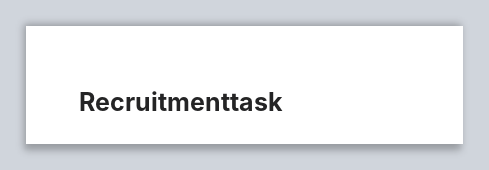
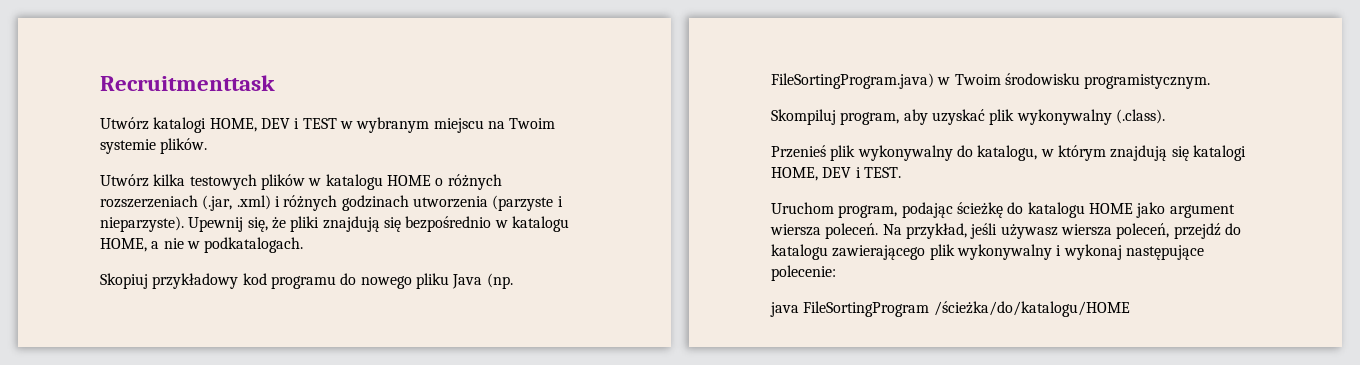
(283, 101) none -> [100,117,556,133] [100,138,208,154] [100,174,502,190] [100,195,563,211] [100,216,569,232] [100,237,304,253] [100,273,513,289] [771,73,1211,89] [771,109,1165,125] [771,145,1246,161] [771,167,901,181] [771,202,1235,218] [770,223,1241,239] [771,244,1204,260] [771,265,836,281] [770,301,1130,317] // Utwórz katalogi HOME, DEV i TEST w wybranym miejscu na Twoim systemie plików. // Utwórz kilka testowych plików w katalogu HOME o różnych rozszerzeniach (.jar, .xml) i różnych godzinach utworzenia (parzyste i nieparzyste). Upewnij się, że pliki znajdują się bezpośrednio w katalogu HOME, a nie w podkatalogach. // Skopiuj przykładowy kod programu do nowego pliku Java (np. FileSortingProgram.java) w Twoim środowisku programistycznym. // Skompiluj program, aby uzyskać plik wykonywalny (.class). // Przenieś plik wykonywalny do katalogu, w którym znajdują się katalogi HOME, DEV i TEST. // Uruchom program, podając ścieżkę do katalogu HOME jako argument wiersza poleceń. Na przykład, jeśli używasz wiersza poleceń, przejdź do katalogu zawierającego plik wykonywalny i wykonaj następujące polecenie: // java FileSortingProgram /ścieżka/do/katalogu/HOME

